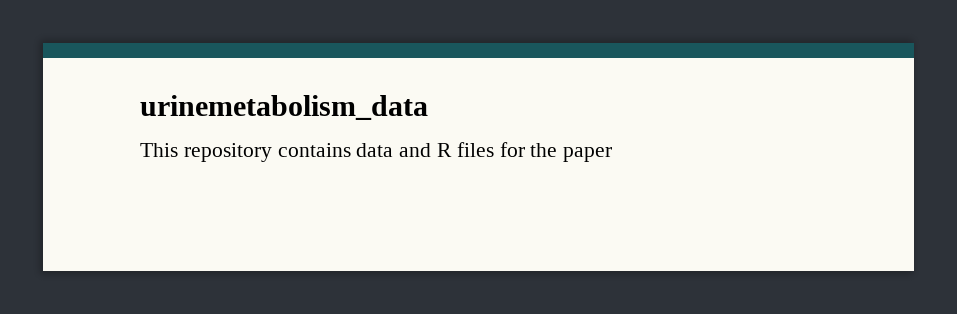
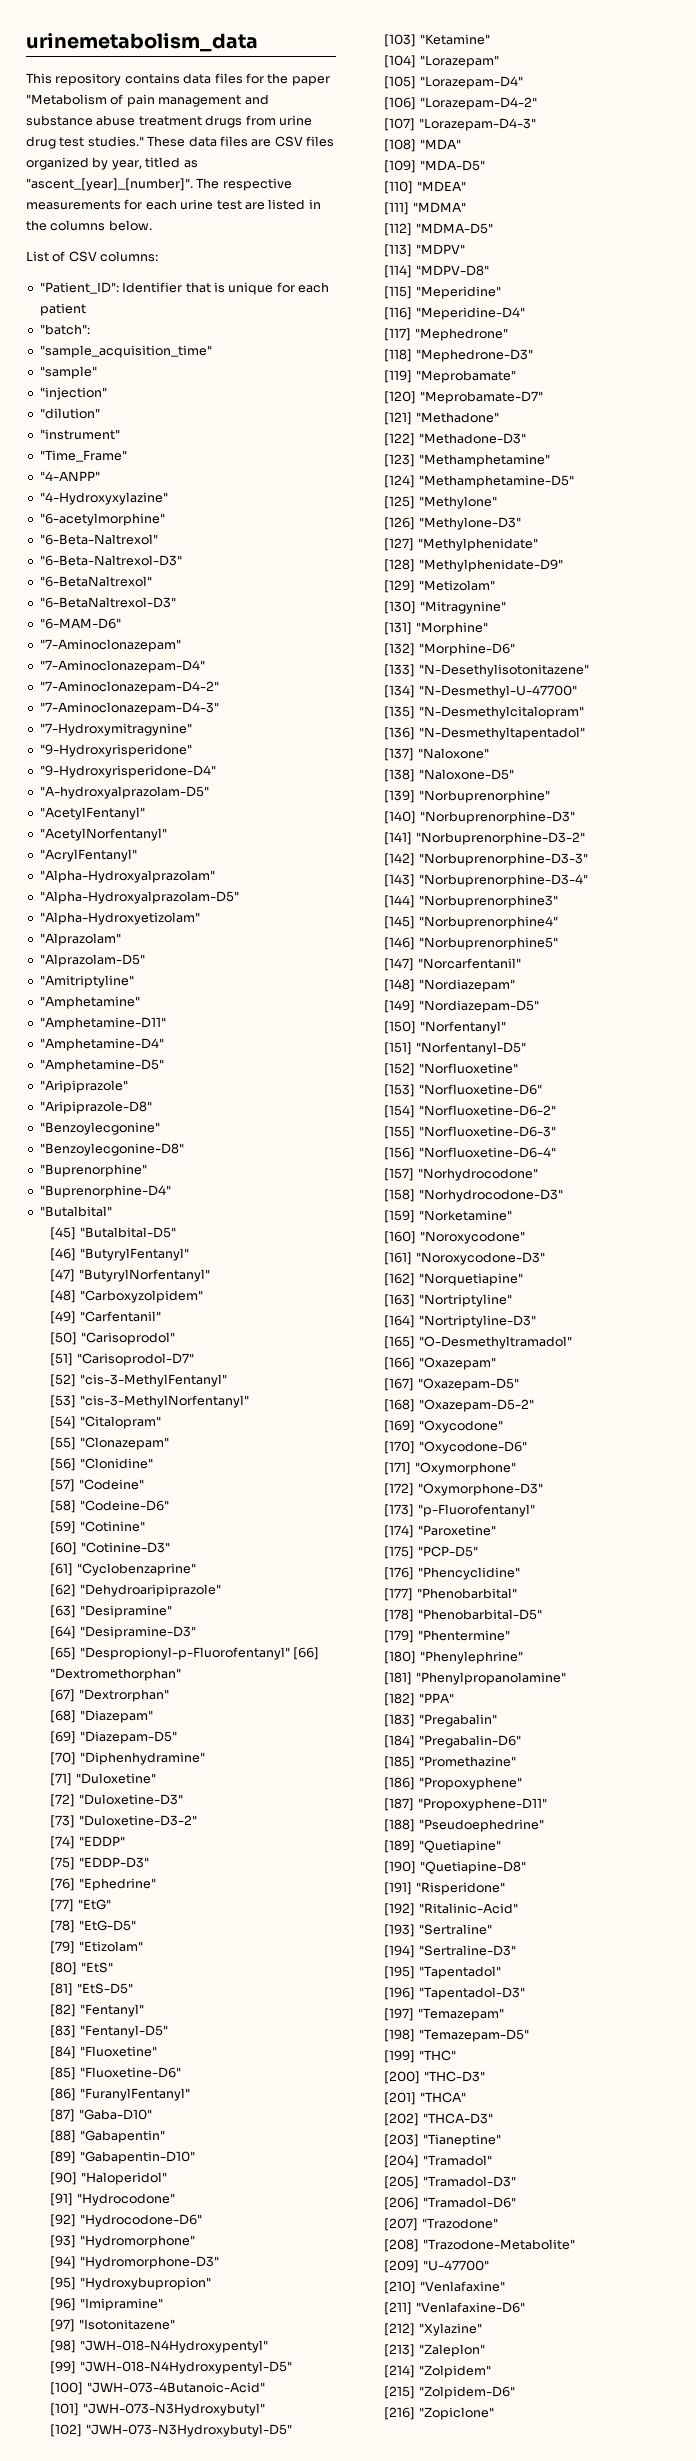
[399,143,453,157] and R -> (212, 78) none
(613, 154) none -> [26,94,269,107] [26,115,312,128] [26,136,334,149] [26,157,198,170] [26,178,292,191] [26,199,321,210] [26,220,152,231] [26,251,159,262] [39,282,329,295] [39,303,86,316] [39,324,90,335] [39,345,212,358] [39,366,97,379] [39,387,107,400] [39,408,100,419] [39,429,120,440] [39,450,127,462] [39,471,100,481] [39,492,168,505] [39,513,165,526] [39,534,158,545] [39,555,182,566] [39,576,152,587] [39,597,176,608] [39,618,121,629] [39,639,181,652] [39,660,205,673] [39,681,219,694] [39,702,219,715] [39,723,192,736] [39,744,192,757] [39,765,216,778] [39,786,209,799] [39,807,145,820] [39,828,167,841] [39,849,137,862] [39,870,215,883] [39,891,239,904] [39,912,200,925] [39,933,121,946] [39,954,145,967] [39,975,134,988] [39,996,140,1009] [39,1017,166,1030] [39,1038,164,1051] [39,1059,164,1072] [39,1080,128,1093] [39,1101,152,1114] [39,1122,160,1135] [39,1143,184,1156] [39,1164,147,1177] [39,1185,171,1198] [39,1206,112,1217] [50,1227,176,1240] [50,1248,189,1261] [50,1269,210,1282] [50,1290,203,1303] [50,1311,161,1324] [50,1332,175,1345] [50,1353,194,1366] [50,1374,227,1387] [50,1395,249,1408] [50,1416,161,1429] [50,1437,169,1450] [50,1458,153,1471] [50,1479,144,1492] [50,1500,169,1513] [50,1521,145,1534] [50,1542,170,1555] [50,1563,196,1576] [50,1584,221,1597] [50,1605,172,1618] [50,1626,196,1639] [50,1647,320,1660] [50,1668,182,1681] [50,1689,169,1702] [50,1710,153,1723] [50,1731,177,1744] [50,1752,205,1765] [50,1773,156,1786] [50,1794,183,1807] [50,1815,197,1828] [50,1836,125,1849] [50,1857,149,1870] [50,1878,156,1891] [50,1899,111,1912] [50,1920,136,1933] [50,1941,143,1954] [50,1962,113,1975] [50,1983,133,1996] [50,2004,144,2017] [50,2025,168,2038] [50,2046,157,2059] [50,2067,181,2080] [50,2088,190,2101] [50,2109,152,2122] [50,2130,165,2143] [50,2151,195,2164] [50,2172,167,2185] [50,2193,175,2206] [50,2214,202,2227] [50,2235,195,2248] [50,2256,219,2269] [50,2277,211,2290] [50,2298,163,2311] [50,2319,175,2332] [50,2340,268,2353] [50,2361,292,2374] [50,2382,265,2395] [50,2403,265,2416] [50,2424,292,2437] [384,34,490,47] [384,55,499,68] [384,76,523,89] [384,97,537,110] [384,118,536,131] [384,139,461,152] [384,160,485,173] [384,181,466,194] [384,202,466,215] [384,223,493,236] [384,244,465,257] [384,265,489,278] [384,286,501,299] [384,307,525,320] [384,328,508,341] [384,349,533,362] [384,370,516,383] [384,391,543,404] [384,412,499,425] [384,433,526,446] [384,454,550,467] [384,475,574,488] [384,496,497,509] [384,517,521,530] [384,538,538,551] [384,559,563,572] [384,580,495,593] [384,601,506,614] [384,622,488,635] [384,643,515,656] [384,664,589,677] [384,685,577,698] [384,706,584,719] [384,727,585,740] [384,748,489,761] [384,769,514,782] [384,790,550,803] [384,811,575,824] [384,832,585,845] [384,853,588,866] [384,874,588,887] [384,895,558,908] [384,916,558,929] [384,937,558,950] [384,958,521,971] [384,979,515,992] [384,1000,539,1013] [384,1021,506,1034] [384,1042,526,1055] [384,1063,518,1076] [384,1084,542,1097] [384,1105,556,1118] [384,1126,556,1139] [384,1147,556,1160] [384,1168,538,1181] [384,1189,563,1202] [384,1210,512,1223] [384,1231,525,1244] [384,1252,545,1265] [384,1273,523,1286] [384,1294,512,1307] [384,1315,536,1328] [384,1336,572,1349] [384,1357,496,1370] [384,1378,519,1391] [384,1399,534,1412] [384,1420,503,1433] [384,1441,527,1454] [384,1462,516,1475] [384,1483,543,1496] [384,1504,535,1517] [384,1525,496,1538] [384,1546,478,1559] [384,1567,520,1580] [384,1588,517,1601] [384,1609,542,1622] [384,1630,510,1643] [384,1651,523,1664] [384,1672,566,1685] [384,1693,454,1706] [384,1714,497,1727] [384,1735,521,1748] [384,1756,516,1769] [384,1777,522,1790] [384,1798,547,1811] [384,1819,544,1832] [384,1840,501,1853] [384,1861,526,1874] [384,1882,505,1895] [384,1903,518,1916] [384,1924,492,1937] [384,1945,516,1958] [384,1966,501,1979] [384,1987,525,2000] [384,2008,504,2021] [384,2029,529,2042] [384,2050,456,2063] [384,2071,485,2084] [384,2092,466,2105] [384,2113,493,2126] [384,2134,501,2147] [384,2155,492,2168] [384,2176,516,2189] [384,2197,516,2210] [384,2218,498,2231] [384,2239,575,2252] [384,2260,489,2273] [384,2281,505,2294] [384,2302,525,2315] [384,2323,482,2336] [384,2344,485,2357] [384,2365,491,2378] [384,2386,515,2399] [384,2407,494,2420] "Metabolism of pain management and substance abuse treatment drugs from urine drug test studies." These data files are CSV files organized by year, titled as "ascent_[year]_[number]". The respective measurements for each urine test are listed in the columns below. // List of CSV columns: // "Patient_ID": Identifier that is unique for each patient // "batch": // "sample_acquisition_time" // "sample" // "injection" // "dilution" // "instrument" // "Time_Frame" // "4-ANPP" // "4-Hydroxyxylazine" // "6-acetylmorphine" // "6-Beta-Naltrexol" // "6-Beta-Naltrexol-D3" // "6-BetaNaltrexol" // "6-BetaNaltrexol-D3" // "6-MAM-D6" // "7-Aminoclonazepam" // "7-Aminoclonazepam-D4" // "7-Aminoclonazepam-D4-2" // "7-Aminoclonazepam-D4-3" // "7-Hydroxymitragynine" // "9-Hydroxyrisperidone" // "9-Hydroxyrisperidone-D4" // "A-hydroxyalprazolam-D5" // "AcetylFentanyl" // "AcetylNorfentanyl" // "AcrylFentanyl" // "Alpha-Hydroxyalprazolam" // "Alpha-Hydroxyalprazolam-D5" // "Alpha-Hydroxyetizolam" // "Alprazolam" // "Alprazolam-D5" // "Amitriptyline" // "Amphetamine" // "Amphetamine-D11" // "Amphetamine-D4" // "Amphetamine-D5" // "Aripiprazole" // "Aripiprazole-D8" // "Benzoylecgonine" // "Benzoylecgonine-D8" // "Buprenorphine" // "Buprenorphine-D4" // "Butalbital" // [45] "Butalbital-D5" // [46] "ButyrylFentanyl" // [47] "ButyrylNorfentanyl" // [48] "Carboxyzolpidem" // [49] "Carfentanil" // [50] "Carisoprodol" // [51] "Carisoprodol-D7" // [52] "cis-3-MethylFentanyl" // [53] "cis-3-MethylNorfentanyl" // [54] "Citalopram" // [55] "Clonazepam" // [56] "Clonidine" // [57] "Codeine" // [58] "Codeine-D6" // [59] "Cotinine" // [60] "Cotinine-D3" // [61] "Cyclobenzaprine" // [62] "Dehydroaripiprazole" // [63] "Desipramine" // [64] "Desipramine-D3" // [65] "Despropionyl-p-Fluorofentanyl" [66] "Dextromethorphan" // [67] "Dextrorphan" // [68] "Diazepam" // [69] "Diazepam-D5" // [70] "Diphenhydramine" // [71] "Duloxetine" // [72] "Duloxetine-D3" // [73] "Duloxetine-D3-2" // [74] "EDDP" // [75] "EDDP-D3" // [76] "Ephedrine" // [77] "EtG" // [78] "EtG-D5" // [79] "Etizolam" // [80] "EtS" // [81] "EtS-D5" // [82] "Fentanyl" // [83] "Fentanyl-D5" // [84] "Fluoxetine" // [85] "Fluoxetine-D6" // [86] "FuranylFentanyl" // [87] "Gaba-D10" // [88] "Gabapentin" // [89] "Gabapentin-D10" // [90] "Haloperidol" // [91] "Hydrocodone" // [92] "Hydrocodone-D6" // [93] "Hydromorphone" // [94] "Hydromorphone-D3" // [95] "Hydroxybupropion" // [96] "Imipramine" // [97] "Isotonitazene" // [98] "JWH-018-N4Hydroxypentyl" // [99] "JWH-018-N4Hydroxypentyl-D5" // [100] "JWH-073-4Butanoic-Acid" // [101] "JWH-073-N3Hydroxybutyl" // [102] "JWH-073-N3Hydroxybutyl-D5" // [103] "Ketamine" // [104] "Lorazepam" // [105] "Lorazepam-D4" // [106] "Lorazepam-D4-2" // [107] "Lorazepam-D4-3" // [108] "MDA" // [109] "MDA-D5" // [110] "MDEA" // [111] "MDMA" // [112] "MDMA-D5" // [113] "MDPV" // [114] "MDPV-D8" // [115] "Meperidine" // [116] "Meperidine-D4" // [117] "Mephedrone" // [118] "Mephedrone-D3" // [119] "Meprobamate" // [120] "Meprobamate-D7" // [121] "Methadone" // [122] "Methadone-D3" // [123] "Methamphetamine" // [124] "Methamphetamine-D5" // [125] "Methylone" // [126] "Methylone-D3" // [127] "Methylphenidate" // [128] "Methylphenidate-D9" // [129] "Metizolam" // [130] "Mitragynine" // [131] "Morphine" // [132] "Morphine-D6" // [133] "N-Desethylisotonitazene" // [134] "N-Desmethyl-U-47700" // [135] "N-Desmethylcitalopram" // [136] "N-Desmethyltapentadol" // [137] "Naloxone" // [138] "Naloxone-D5" // [139] "Norbuprenorphine" // [140] "Norbuprenorphine-D3" // [141] "Norbuprenorphine-D3-2" // [142] "Norbuprenorphine-D3-3" // [143] "Norbuprenorphine-D3-4" // [144] "Norbuprenorphine3" // [145] "Norbuprenorphine4" // [146] "Norbuprenorphine5" // [147] "Norcarfentanil" // [148] "Nordiazepam" // [149] "Nordiazepam-D5" // [150] "Norfentanyl" // [151] "Norfentanyl-D5" // [152] "Norfluoxetine" // [153] "Norfluoxetine-D6" // [154] "Norfluoxetine-D6-2" // [155] "Norfluoxetine-D6-3" // [156] "Norfluoxetine-D6-4" // [157] "Norhydrocodone" // [158] "Norhydrocodone-D3" // [159] "Norketamine" // [160] "Noroxycodone" // [161] "Noroxycodone-D3" // [162] "Norquetiapine" // [163] "Nortriptyline" // [164] "Nortriptyline-D3" // [165] "O-Desmethyltramadol" // [166] "Oxazepam" // [167] "Oxazepam-D5" // [168] "Oxazepam-D5-2" // [169] "Oxycodone" // [170] "Oxycodone-D6" // [171] "Oxymorphone" // [172] "Oxymorphone-D3" // [173] "p-Fluorofentanyl" // [174] "Paroxetine" // [175] "PCP-D5" // [176] "Phencyclidine" // [177] "Phenobarbital" // [178] "Phenobarbital-D5" // [179] "Phentermine" // [180] "Phenylephrine" // [181] "Phenylpropanolamine" // [182] "PPA" // [183] "Pregabalin" // [184] "Pregabalin-D6" // [185] "Promethazine" // [186] "Propoxyphene" // [187] "Propoxyphene-D11" // [188] "Pseudoephedrine" // [189] "Quetiapine" // [190] "Quetiapine-D8" // [191] "Risperidone" // [192] "Ritalinic-Acid" // [193] "Sertraline" // [194] "Sertraline-D3" // [195] "Tapentadol" // [196] "Tapentadol-D3" // [197] "Temazepam" // [198] "Temazepam-D5" // [199] "THC" // [200] "THC-D3" // [201] "THCA" // [202] "THCA-D3" // [203] "Tianeptine" // [204] "Tramadol" // [205] "Tramadol-D3" // [206] "Tramadol-D6" // [207] "Trazodone" // [208] "Trazodone-Metabolite" // [209] "U-47700" // [210] "Venlafaxine" // [211] "Venlafaxine-D6" // [212] "Xylazine" // [213] "Zaleplon" // [214] "Zolpidem" // [215] "Zolpidem-D6" // [216] "Zopiclone"

